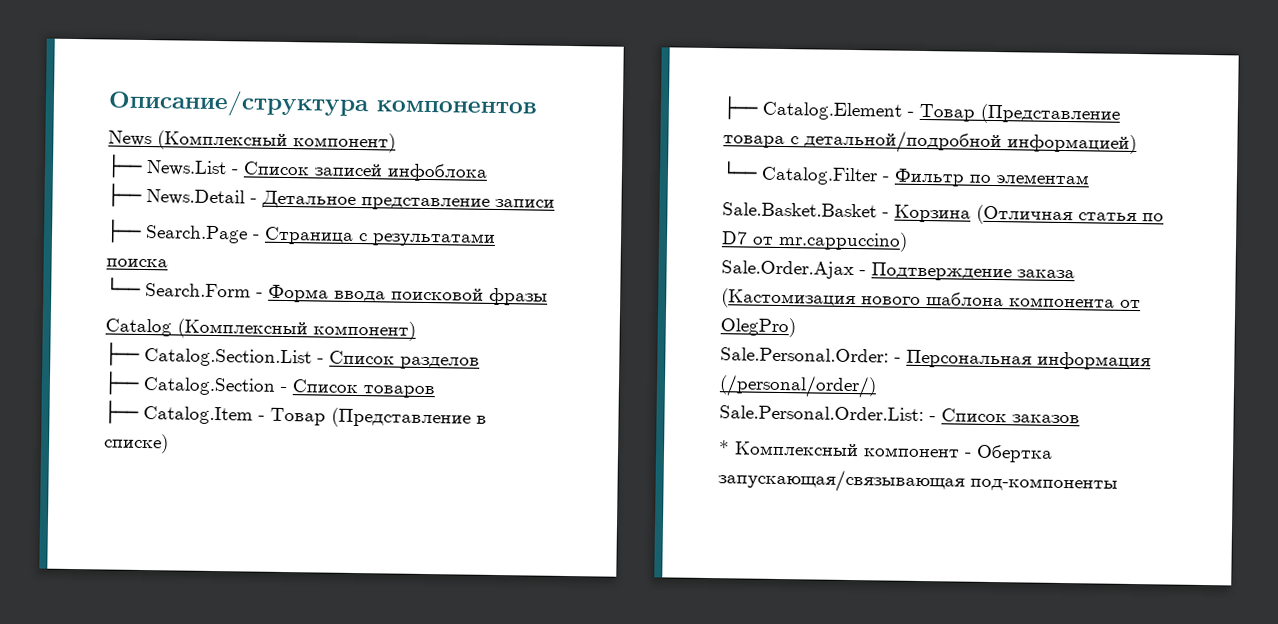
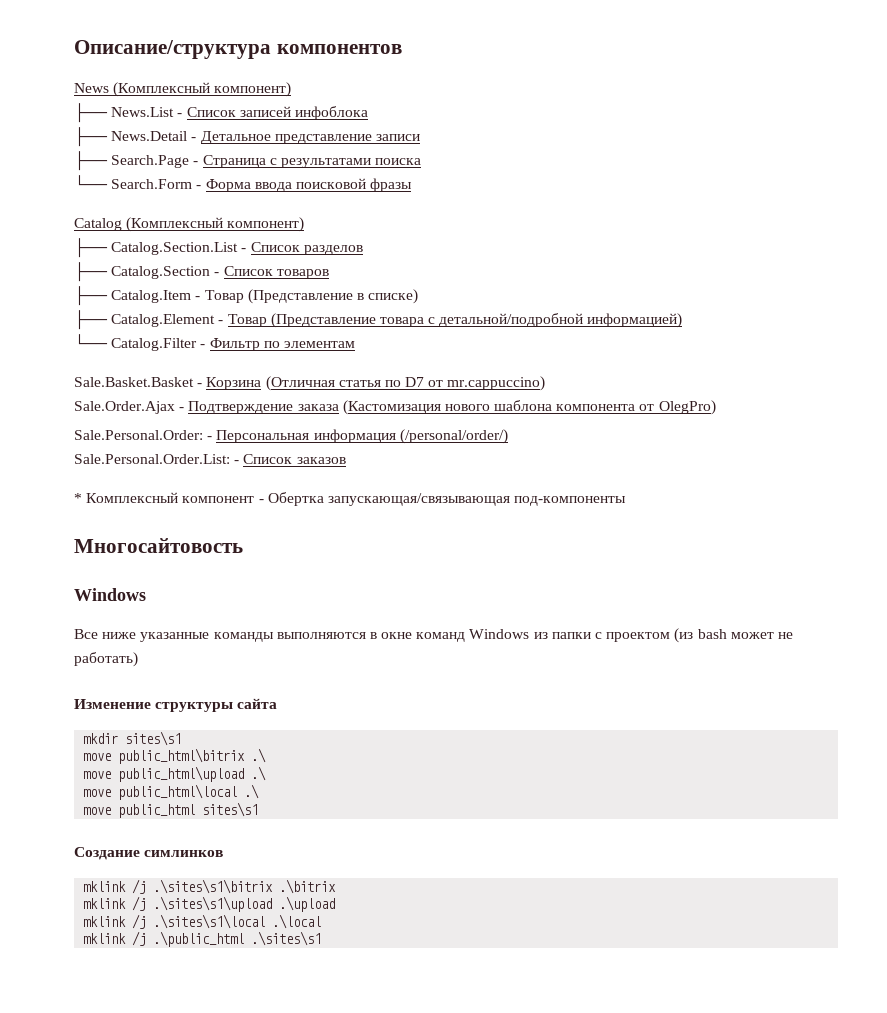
(1118, 484) none -> [74,538,243,553] [74,588,146,601] [74,628,793,643] [74,652,138,667] [74,698,278,712] [83,731,182,746] [83,748,267,764] [83,766,267,782] [83,784,260,800] [83,802,259,818] [74,847,224,860] [83,879,337,894] [83,896,336,912] [83,914,322,929] [83,931,322,947] // Многосайтовость // Windows // Все ниже указанные команды выполняются в окне команд Windows из папки с проектом (из bash может не работать) // Изменение структуры сайта // mkdir sites\s1 // move public_html\bitrix .\ // move public_html\upload .\ // move public_html\local .\ // move public_html sites\s1 // Создание симлинков // mklink /j .\sites\s1\bitrix .\bitrix // mklink /j .\sites\s1\upload .\upload // mklink /j .\sites\s1\local .\local // mklink /j .\public_html .\sites\s1

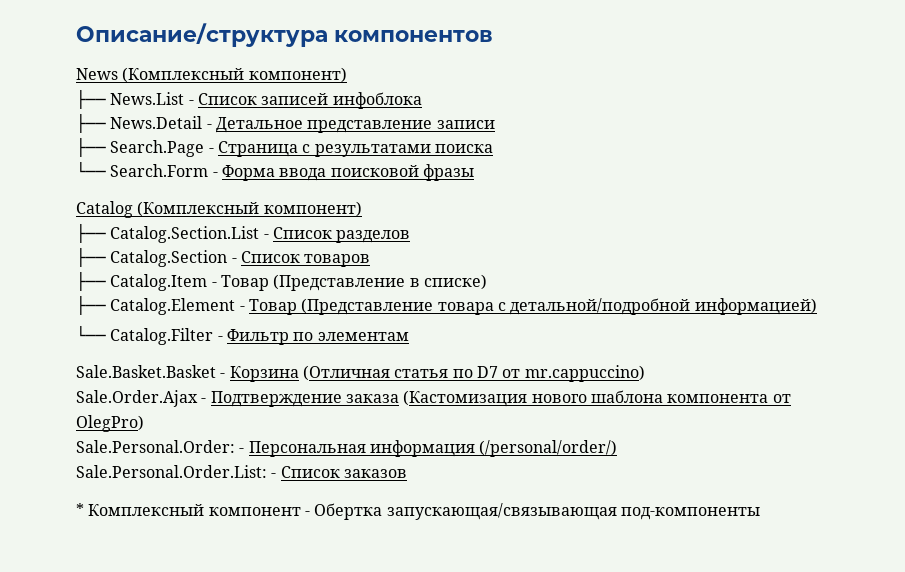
[74,538,243,553] [74,588,146,601] [74,628,793,643] [74,652,138,667] [74,698,278,712] [83,731,182,746] [83,748,267,764] [83,766,267,782] [83,784,260,800] [83,802,259,818] [74,847,224,860] [83,879,337,894] [83,896,336,912] [83,914,322,929] [83,931,322,947] // Многосайтовость // Windows // Все ниже указанные команды выполняются в окне команд Windows из папки с проектом (из bash может не работать) // Изменение структуры сайта // mkdir sites\s1 // move public_html\bitrix .\ // move public_html\upload .\ // move public_html\local .\ // move public_html sites\s1 // Создание симлинков // mklink /j .\sites\s1\bitrix .\bitrix // mklink /j .\sites\s1\upload .\upload // mklink /j .\sites\s1\local .\local // mklink /j .\public_html .\sites\s1 -> (760, 513) none

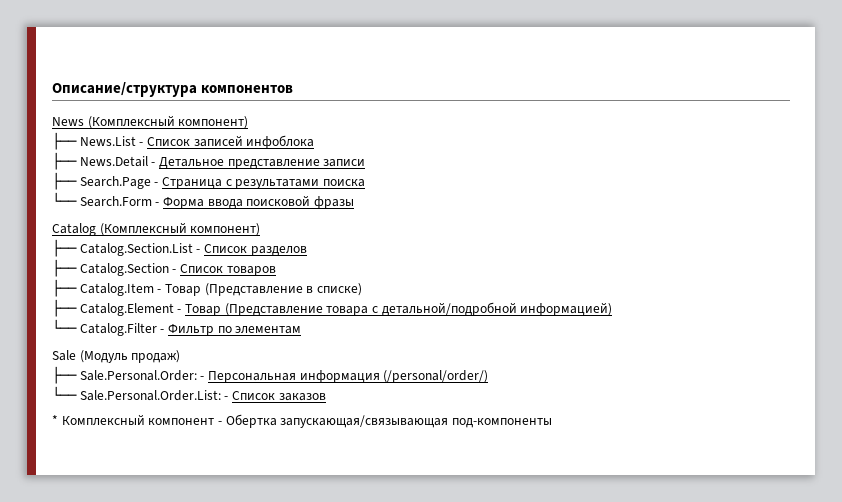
[76,365,645,382] [76,390,791,407] [76,415,144,432] Sale.Basket.Basket - Корзина (Отличная статья по D7 от mr.cappuccino) // Sale.Order.Ajax - Подтверждение заказа (Кастомизация нового шаблона компонента от OlegPro) // -> [52,350,181,363] [52,366,77,384] Sale (Модуль продаж) // ├──
(618, 448) none -> [52,386,77,400] └──

